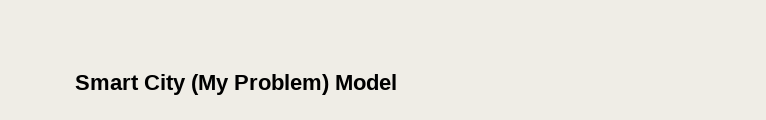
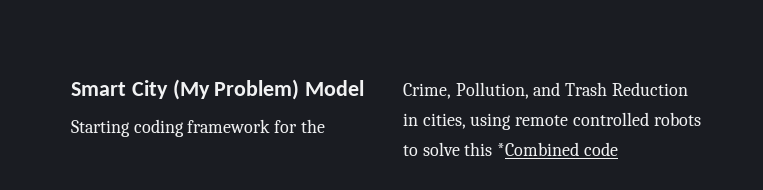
(397, 82) none -> [71,119,325,137] [403,82,688,99] [403,112,701,130] [403,142,618,156] // Starting coding framework for the Crime, Pollution, and Trash Reduction in cities, using remote controlled robots to solve this *Combined code

